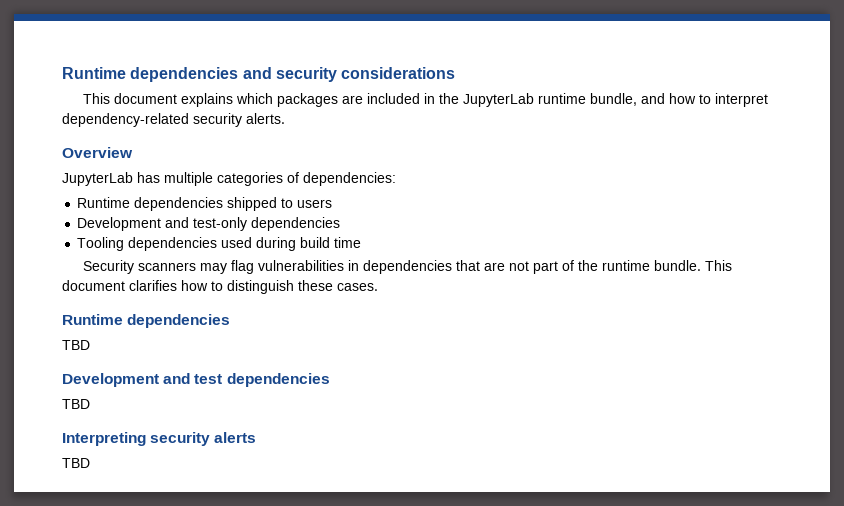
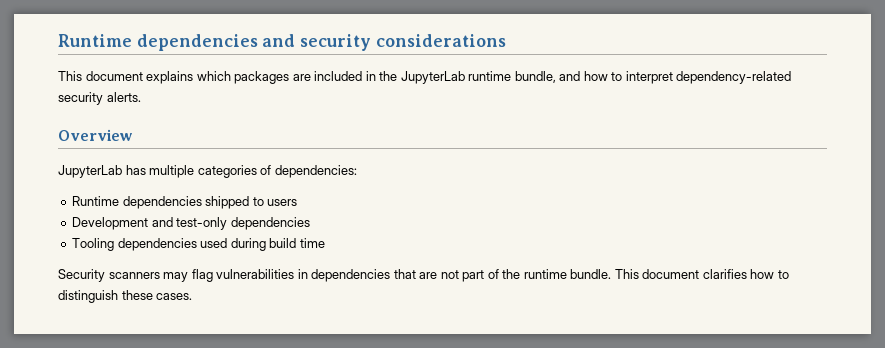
[62,314,231,328] [62,340,90,350] [62,373,330,387] [62,399,90,409] [62,432,257,446] [62,458,90,468] // Runtime dependencies // TBD // Development and test dependencies // TBD // Interpreting security alerts // TBD -> (193, 296) none

